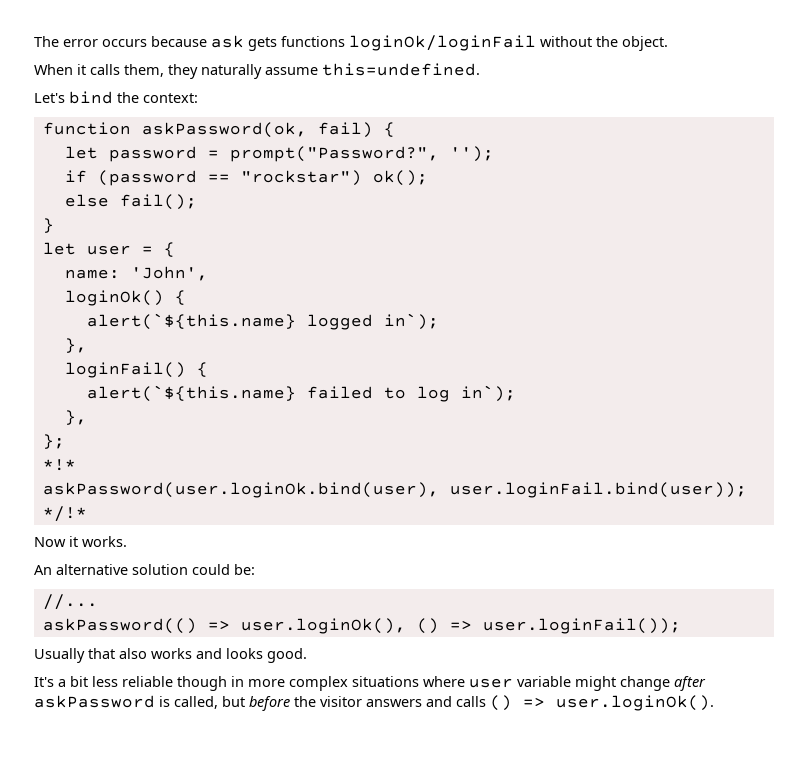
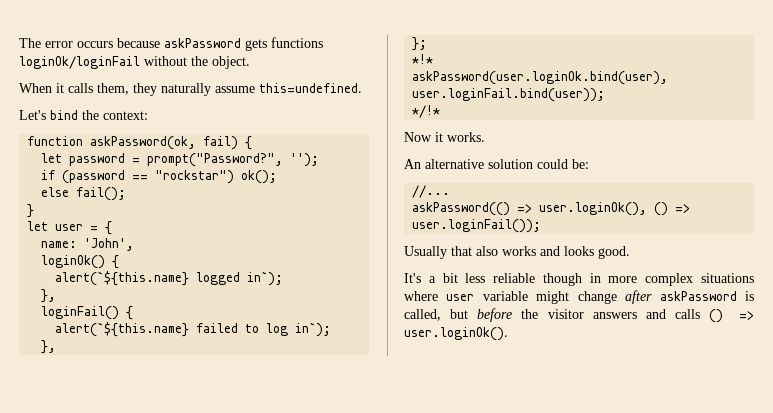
[211,35,244,48] ask -> [164,38,241,48] askPassword

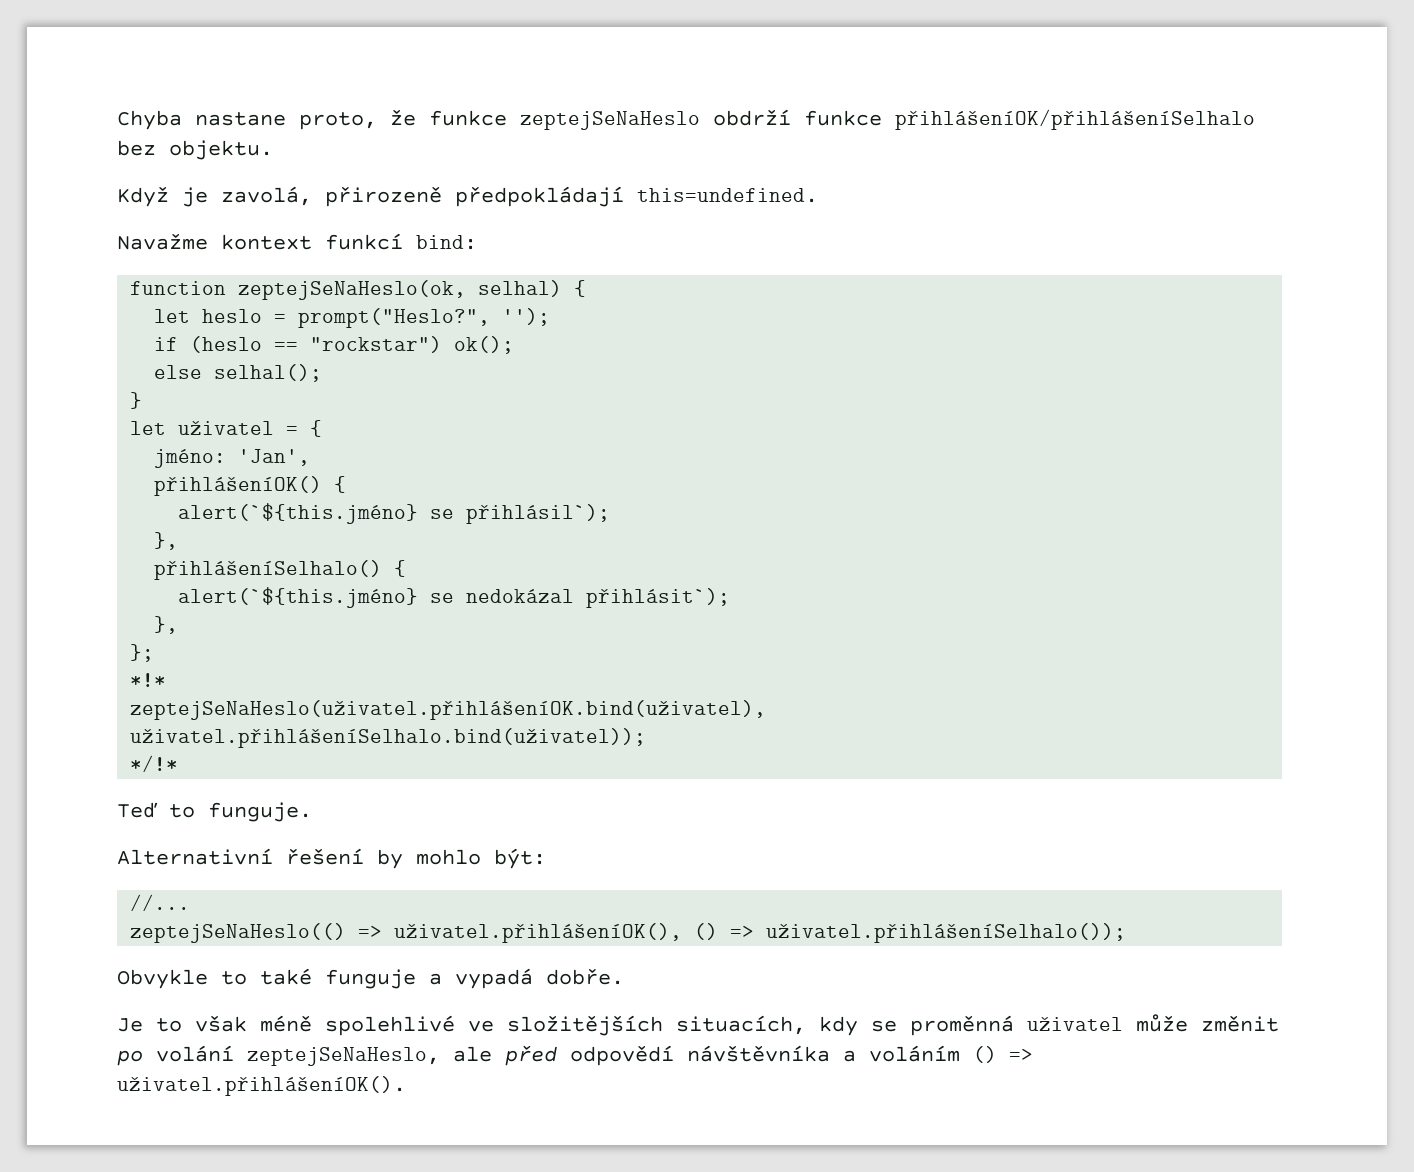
[19,37,323,51] [19,56,250,69] [19,83,362,96] [19,110,148,120] The error occurs because askPassword gets functions loginOk/loginFail without the object. // When it calls them, they naturally assume this=undefined. // Let's bind the context: -> [117,109,1255,130] [117,140,273,160] [117,186,818,207] [117,233,477,250] Chyba nastane proto, že funkce zeptejSeNaHeslo obdrží funkce přihlášeníOK/přihlášeníSelhalo bez objektu. // Když je zavolá, přirozeně předpokládají this=undefined. // Navažme kontext funkcí bind:
[90,136,239,150] askPassword(ok, fail) -> [238,280,563,300] zeptejSeNaHeslo(ok, selhal)
[69,153,284,167] password = prompt("Password?", -> [202,308,491,328] heslo = prompt("Heslo?",
[62,170,126,184] (password -> [190,336,263,353] (heslo
[76,187,127,201] fail(); -> [214,364,323,382] selhal();
[55,224,84,231] user -> [178,421,275,435] uživatel
[41,238,135,251] [41,255,120,269] [55,271,284,286] [41,289,57,303] [41,306,134,320] [55,322,332,337] name: 'John', // loginOk() { // alert(`${this.name} logged in`); // }, // loginFail() { // alert(`${this.name} failed to log in`); -> [154,449,311,468] [154,476,347,496] [178,503,611,524] [154,532,179,550] [154,560,407,580] [178,587,731,608] jméno: 'Jan', // přihlášeníOK() { // alert(`${this.jméno} se přihlásil`); // }, // přihlášeníSelhalo() { // alert(`${this.jméno} se nedokázal přihlásit`);
[412,71,669,85] [412,88,606,102] askPassword(user.loginOk.bind(user), user.loginFail.bind(user)); -> [130,700,767,720] [130,728,647,748] zeptejSeNaHeslo(uživatel.přihlášeníOK.bind(uživatel), uživatel.přihlášeníSelhalo.bind(uživatel));
[404,132,485,142] [404,159,589,169] [412,185,451,198] [412,202,691,216] [412,219,542,233] [404,246,630,259] [404,273,754,286] [404,290,754,304] [404,308,754,323] [404,327,508,341] Now it works. // An alternative solution could be: // //... // askPassword(() => user.loginOk(), () => user.loginFail()); // Usually that also works and looks good. // It's a bit less reliable though in more complex situations where user variable might change after askPassword is called, but before the visitor answers and calls () => user.loginOk(). -> [117,802,312,822] [117,848,546,869] [130,894,191,911] [130,923,1127,943] [117,968,624,989] [117,1014,1279,1036] [117,1045,1033,1066] [117,1076,406,1096] Teď to funguje. // Alternativní řešení by mohlo být: // //... // zeptejSeNaHeslo(() => uživatel.přihlášeníOK(), () => uživatel.přihlášeníSelhalo()); // Obvykle to také funguje a vypadá dobře. // Je to však méně spolehlivé ve složitějších situacích, kdy se proměnná uživatel může změnit po volání zeptejSeNaHeslo, ale před odpovědí návštěvníka a voláním () => uživatel.přihlášeníOK().

